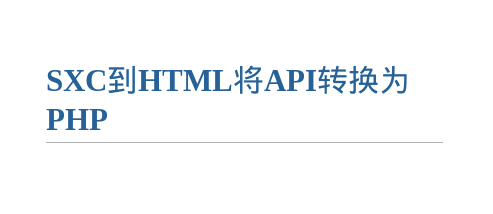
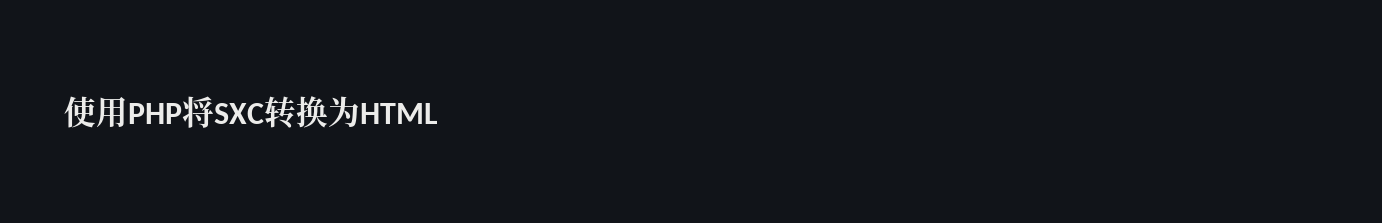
[46,65,410,94] [46,109,108,130] SXC到HTML将API转换为PHP -> [64,96,438,129] 使用PHP将SXC转换为HTML

